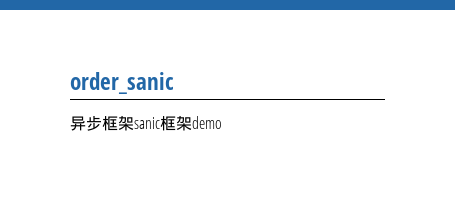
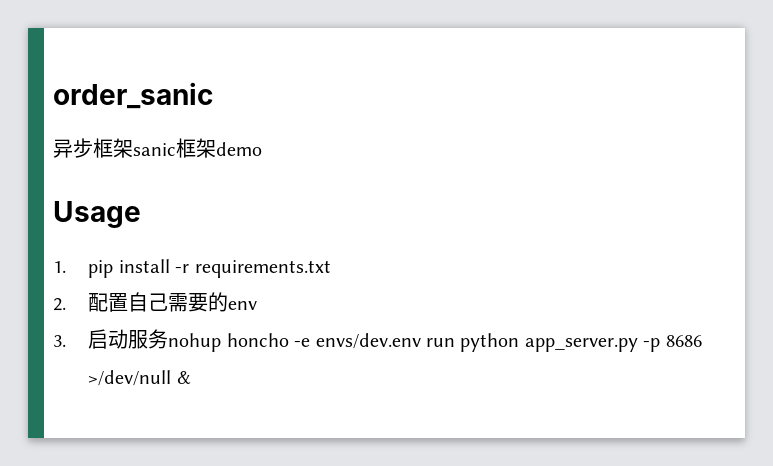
(222, 122) none -> [53,201,141,228] [53,259,331,278] [53,292,258,312] [53,329,702,352] [88,370,191,386] // Usage // 1. pip install -r requirements.txt // 2.配置自己需要的env // 3.启动服务nohup honcho -e envs/dev.env run python app_server.py -p 8686 >/dev/null &

